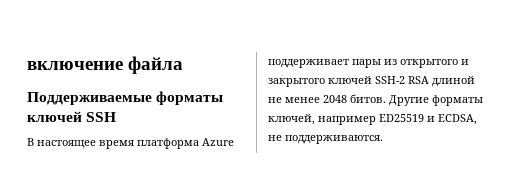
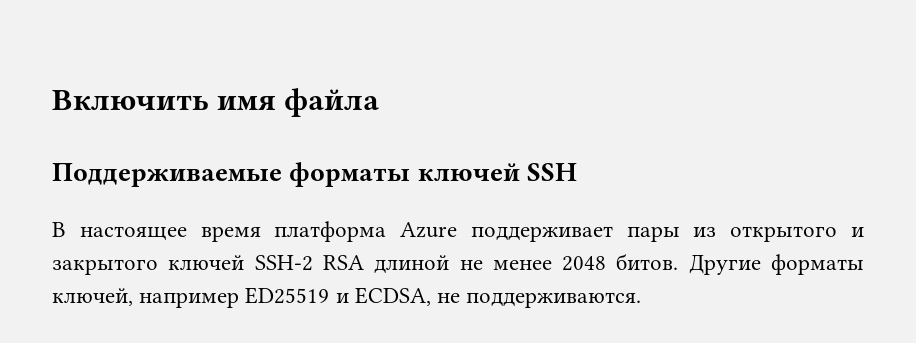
[27,61,123,70] включение -> [52,90,276,110] Включить имя

